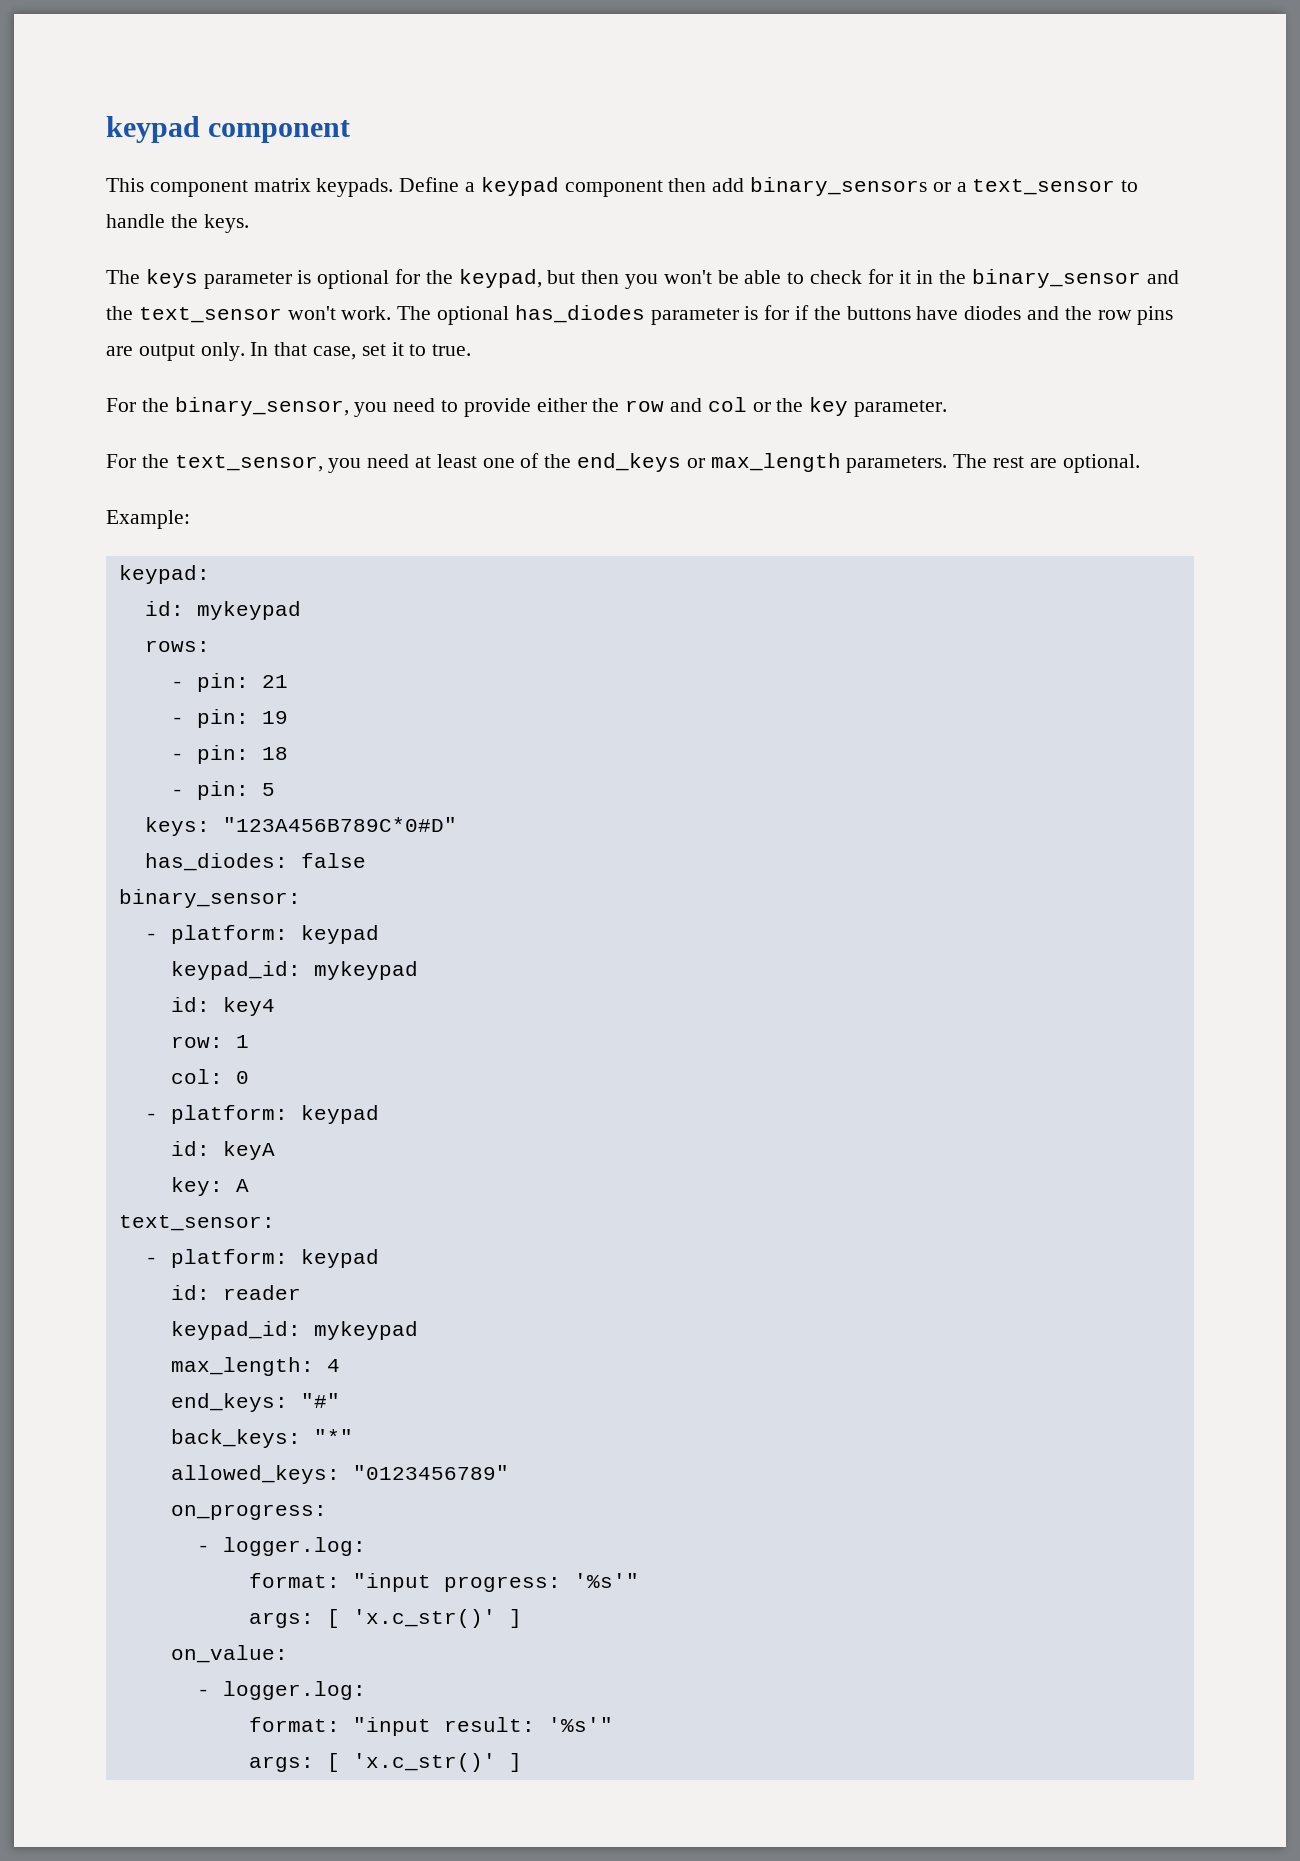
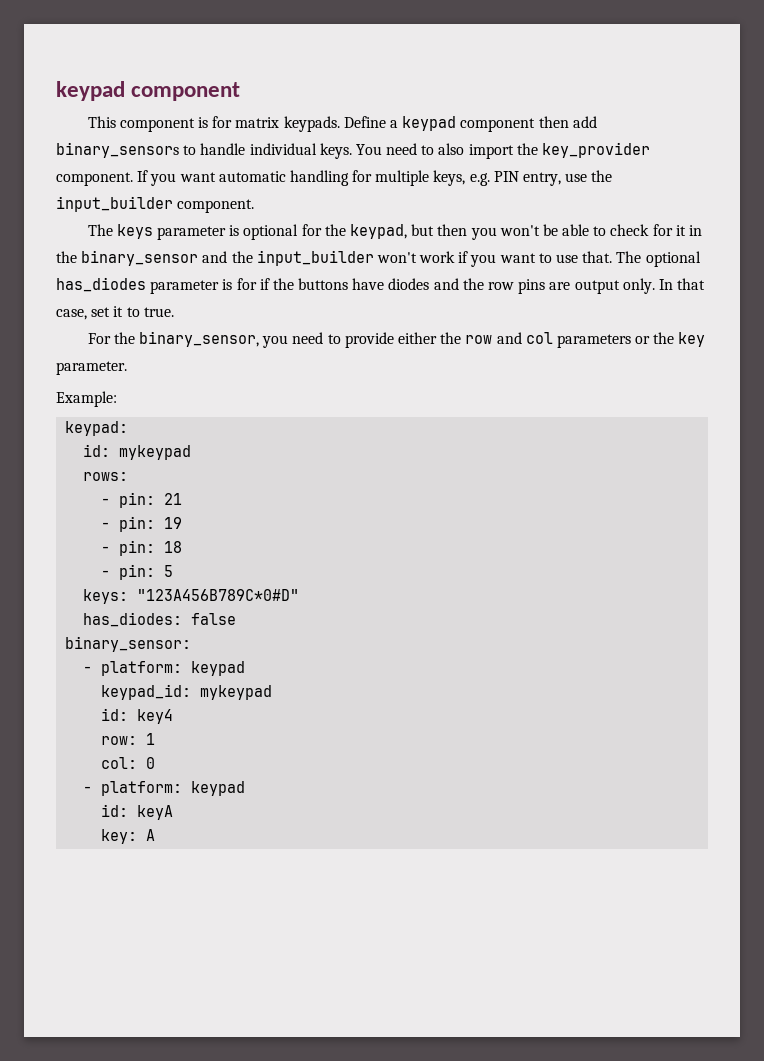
(248, 188) none -> [198,116,233,128] is for
[932,179,1139,195] [106,214,249,233] or a text_sensor to handle the keys. -> [183,142,651,159] [56,170,613,186] [56,196,255,213] to handle individual keys. You need to also import the key_provider component. If you want automatic handling for multiple keys, e.g. PIN entry, use the input_builder component.
[138,306,392,323] text_sensor won't work. -> [256,250,613,267] input_builder won't work if you want to use that.
(747, 404) none -> [556,334,631,348] parameters
[106,453,1140,473] // For the text_sensor, you need at least one of the end_keys or max_length parameters. The rest are optional. -> (127, 368) none
[118,1215,275,1231] [144,1249,379,1268] [170,1285,301,1300] [170,1321,418,1340] [170,1357,340,1376] [170,1393,340,1412] [170,1429,353,1448] [170,1465,509,1484] [170,1504,327,1520] [196,1537,366,1556] [248,1573,639,1592] [248,1609,522,1628] [170,1645,288,1663] [196,1681,366,1700] [248,1717,613,1736] [248,1753,522,1772] // text_sensor: // - platform: keypad // id: reader // keypad_id: mykeypad // max_length: 4 // end_keys: "#" // back_keys: "*" // allowed_keys: "0123456789" // on_progress: // - logger.log: // format: "input progress: '%s'" // args: [ 'x.c_str()' ] // on_value: // - logger.log: // format: "input result: '%s'" // args: [ 'x.c_str()' ] -> (156, 835) none

